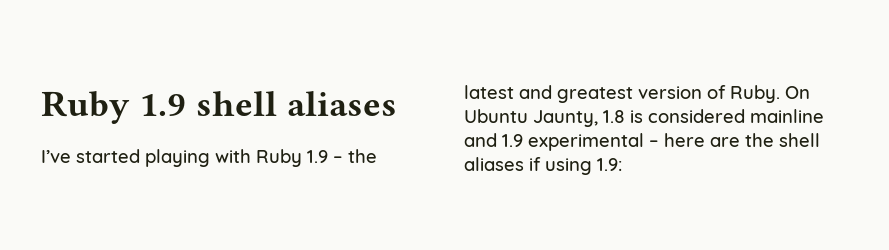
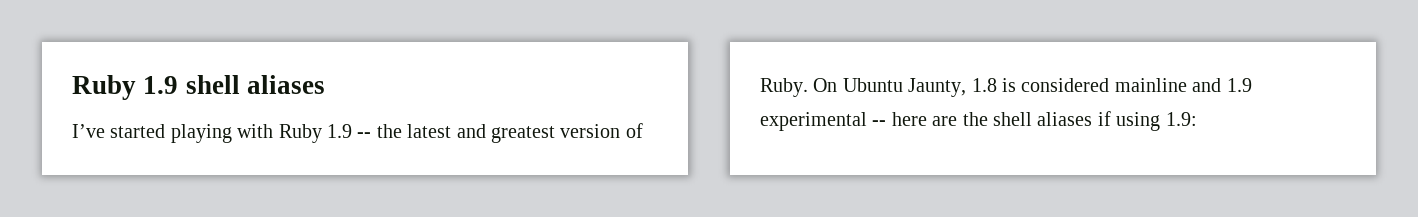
[333,156,343,163] – -> [357,132,372,138] --
[649,140,659,147] – -> [872,120,887,126] --

